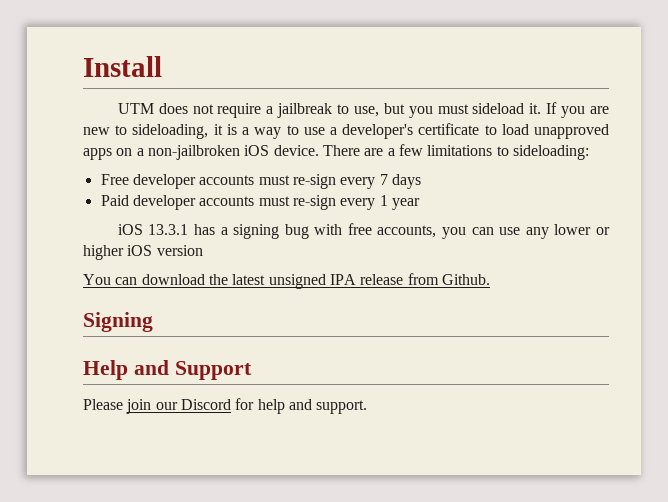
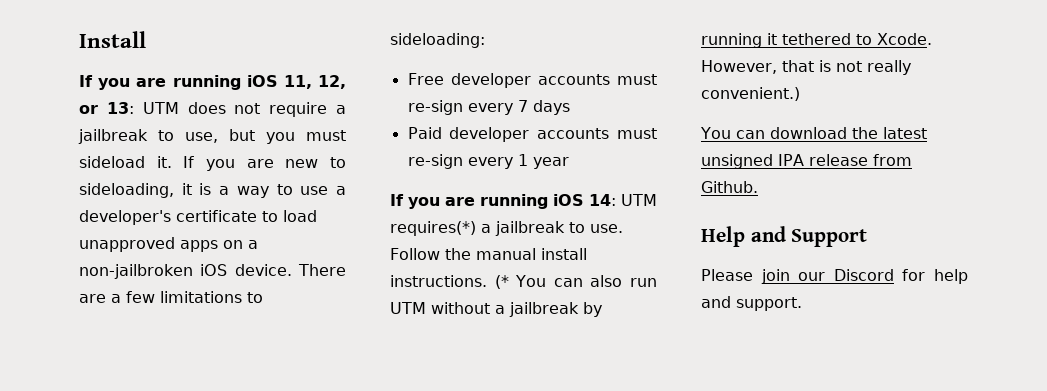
(162, 66) none -> [79,75,346,90] [79,102,134,114] If you are running iOS 11, 12, or 13:
[117,223,610,239] [83,245,203,260] iOS 13.3.1 has a signing bug with free accounts, you can use any lower or higher iOS version -> [390,194,657,209] [390,221,623,236] [390,248,587,260] [390,275,657,289] [390,302,602,317] [701,33,932,48] [701,60,911,75] [701,87,800,101] If you are running iOS 14: UTM requires(*) a jailbreak to use. Follow the manual install instructions. (* You can also run UTM without a jailbreak by running it tethered to Xcode. However, that is not really convenient.)
[83,312,153,332] // Signing -> (758, 187) none

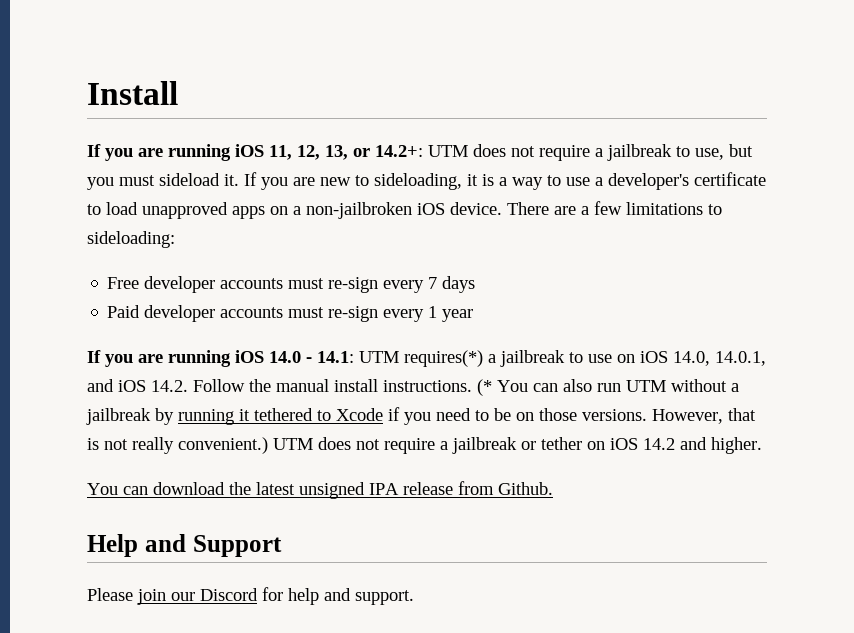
[79,102,134,114] or 13: -> [325,145,423,160] 13, or 14.2+:
[589,194,616,206] 14: -> [269,351,354,363] 14.0 - 14.1:
[590,224,623,233] use. -> [588,351,766,366] [87,379,188,392] use on iOS 14.0, 14.0.1, and iOS 14.2.
[877,33,932,45] Xcode. -> [336,407,647,425] Xcode if you need to be on those versions.
(800, 94) none -> [273,437,762,454] UTM does not require a jailbreak or tether on iOS 14.2 and higher.

